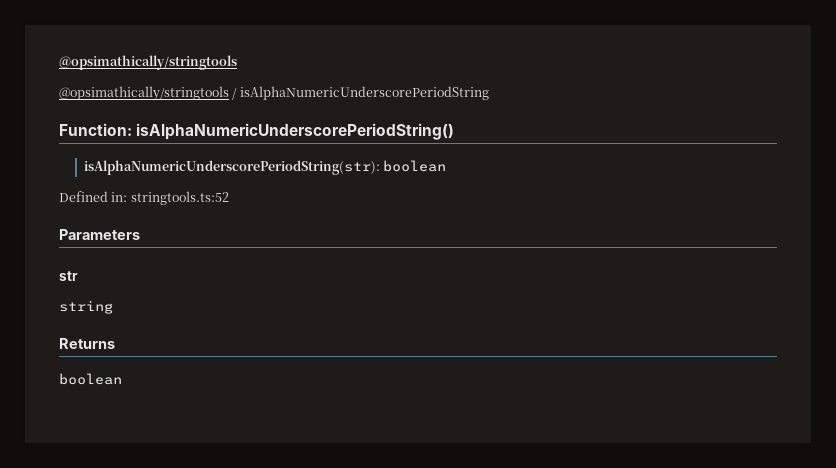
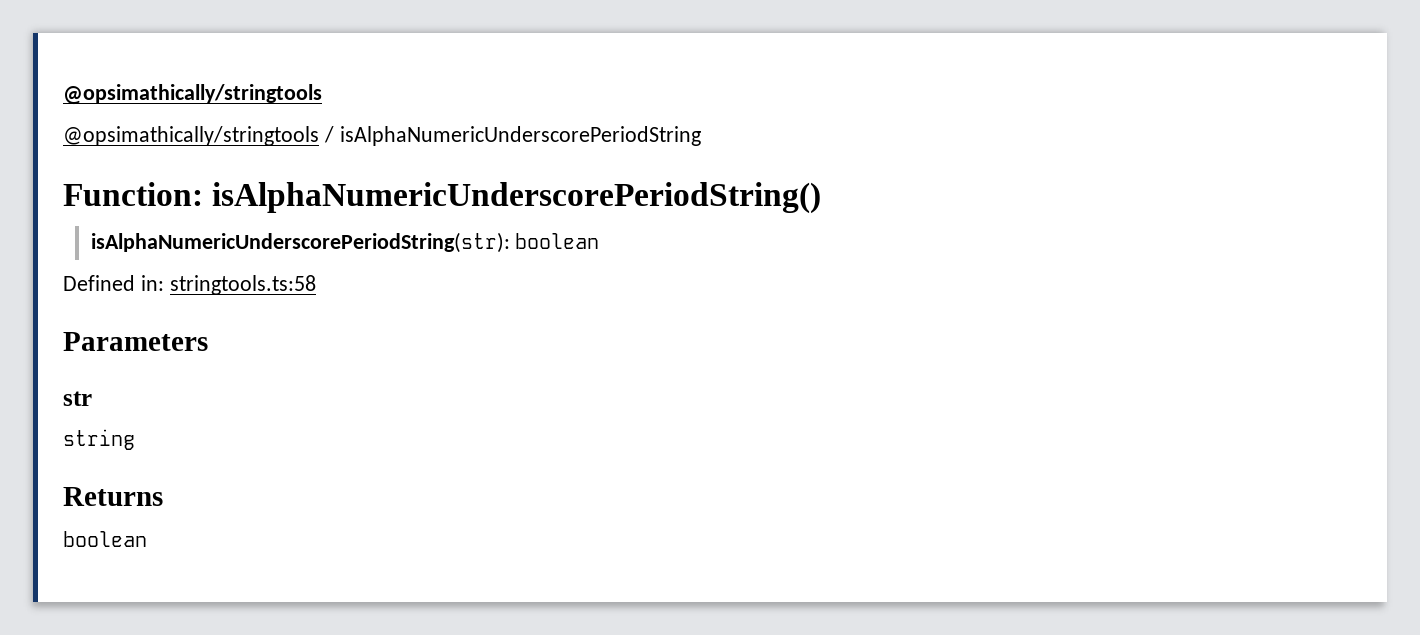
[130,191,229,205] stringtools.ts:52 -> [169,275,316,295] stringtools.ts:58

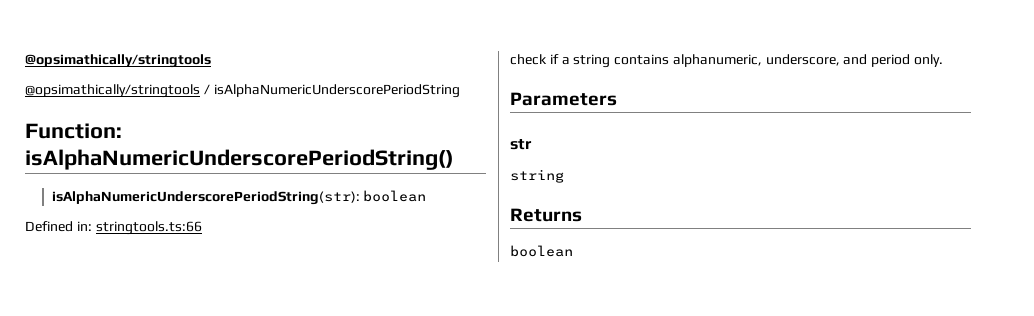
[169,275,316,295] stringtools.ts:58 -> [95,221,202,235] [510,54,944,68] stringtools.ts:66 // check if a string contains alphanumeric, underscore, and period only.

